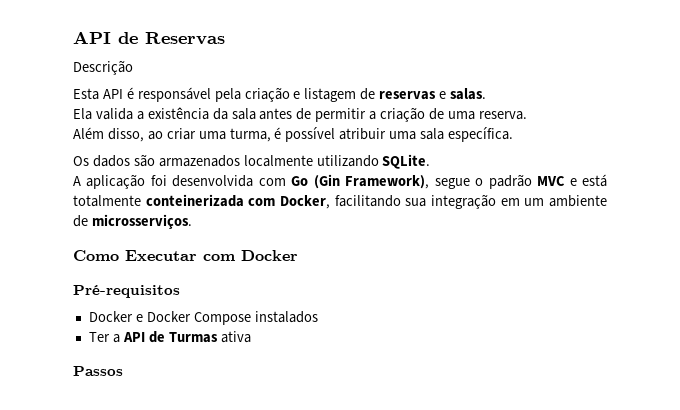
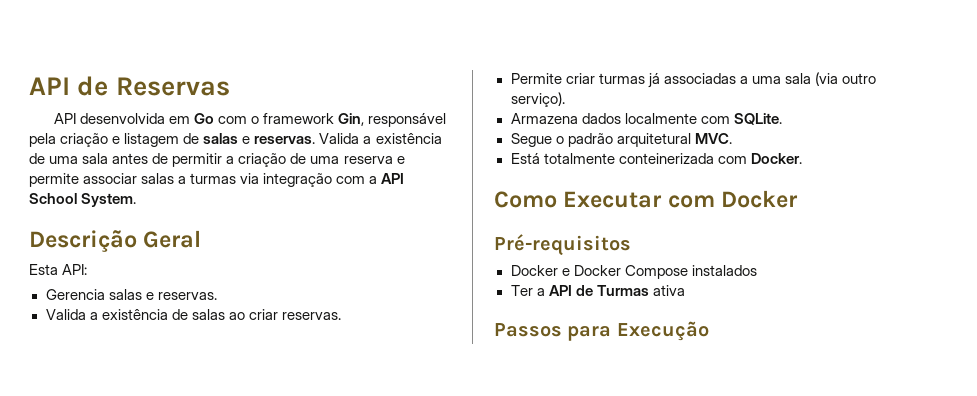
[73,60,133,75] [73,87,134,100] Descrição // Esta API é -> [53,113,365,126] API desenvolvida em Go com o framework Gin,
[379,88,487,100] [73,107,228,120] reservas e salas. // Ela valida a existência da -> [203,133,442,144] [29,153,79,164] salas e reservas. Valida a existência de uma
[478,111,527,120] [73,127,514,142] [73,154,431,169] [73,174,607,189] [73,194,608,209] [73,214,192,229] reserva. // Além disso, ao criar uma turma, é possível atribuir uma sala específica. // Os dados são armazenados localmente utilizando SQLite. // A aplicação foi desenvolvida com Go (Gin Framework), segue o padrão MVC e está totalmente conteinerizada com Docker, facilitando sua integração em um ambiente de microsserviços. -> [343,156,405,164] [29,173,405,187] [29,193,137,207] [29,230,202,253] [29,264,88,275] [45,289,217,300] [45,309,341,320] [510,72,876,88] [510,92,565,107] [510,113,782,125] [510,133,732,147] [510,153,802,164] reserva e permite associar salas a turmas via integração com a API School System. // Descrição Geral // Esta API: // Gerencia salas e reservas. // Valida a existência de salas ao criar reservas. // Permite criar turmas já associadas a uma sala (via outro serviço). // Armazena dados localmente com SQLite. // Segue o padrão arquitetural MVC. // Está totalmente conteinerizada com Docker.
(123, 371) none -> [567,321,709,341] para Execução

